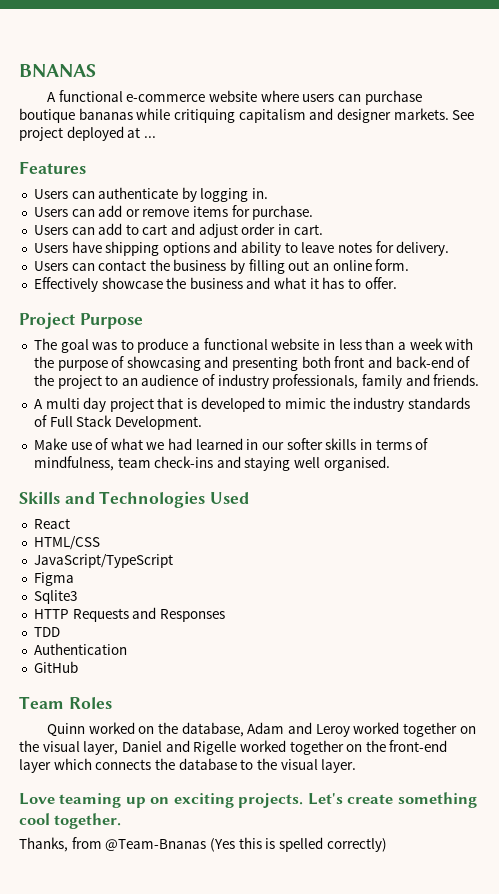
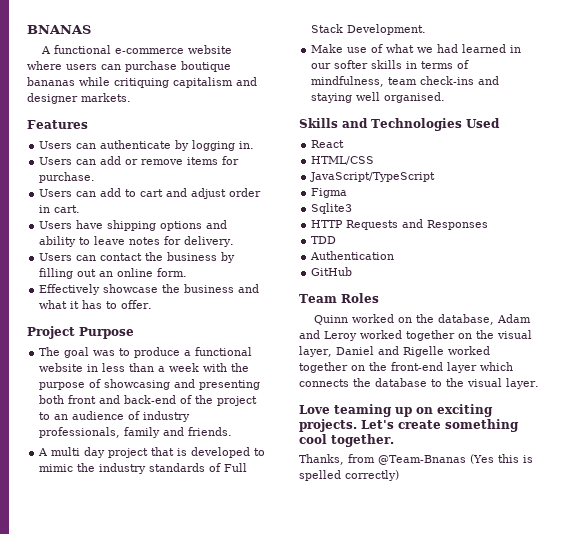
[452,110,475,120] [19,126,156,141] See project deployed at ... -> (131, 97) none

